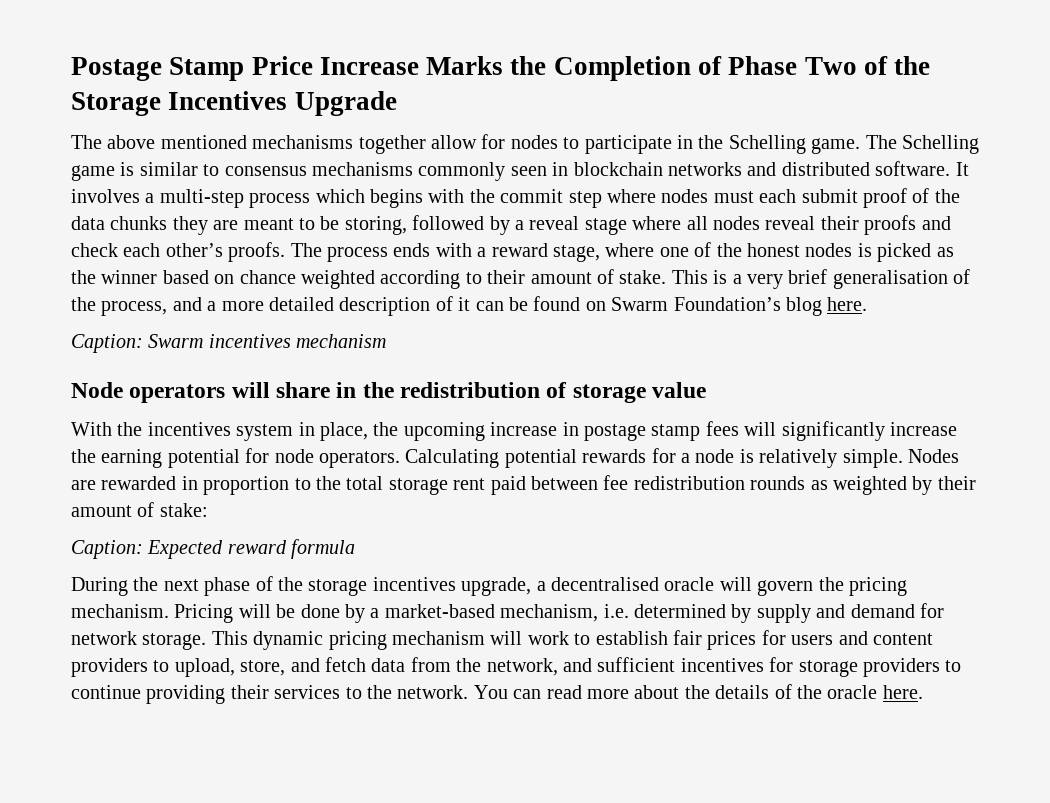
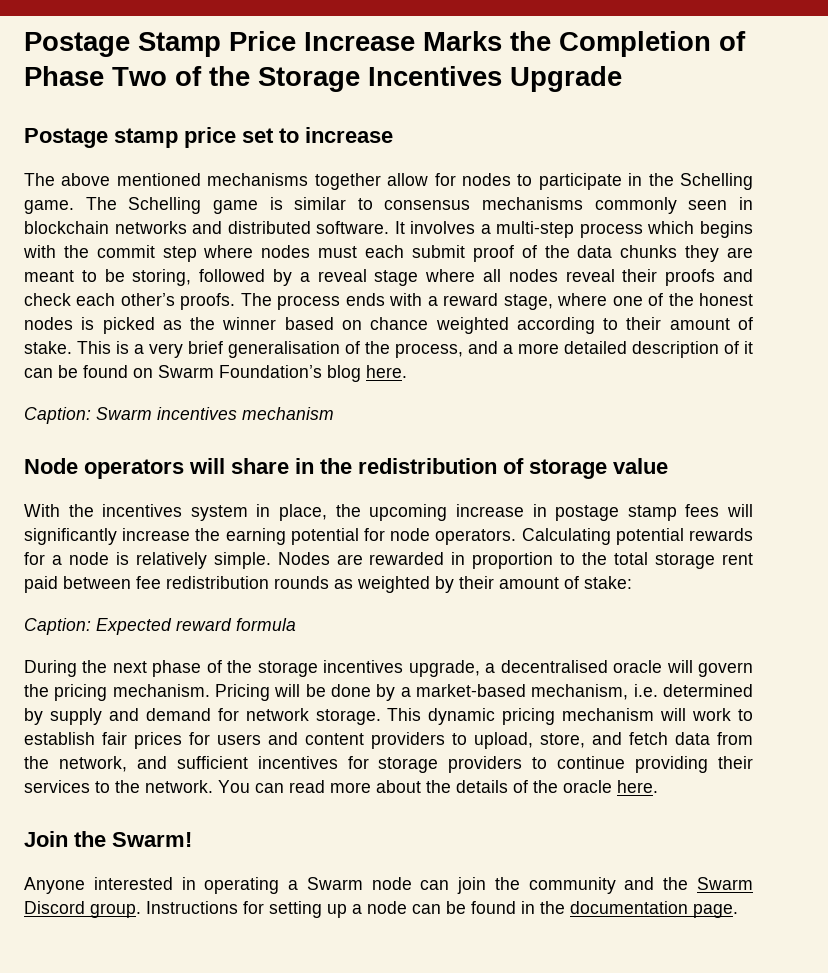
(397, 103) none -> [24,127,393,148] // Postage stamp price set to increase
(923, 692) none -> [24,831,192,847] [24,877,753,894] [24,901,738,918] // Join the Swarm! // Anyone interested in operating a Swarm node can join the community and the Swarm Discord group. Instructions for setting up a node can be found in the documentation page.

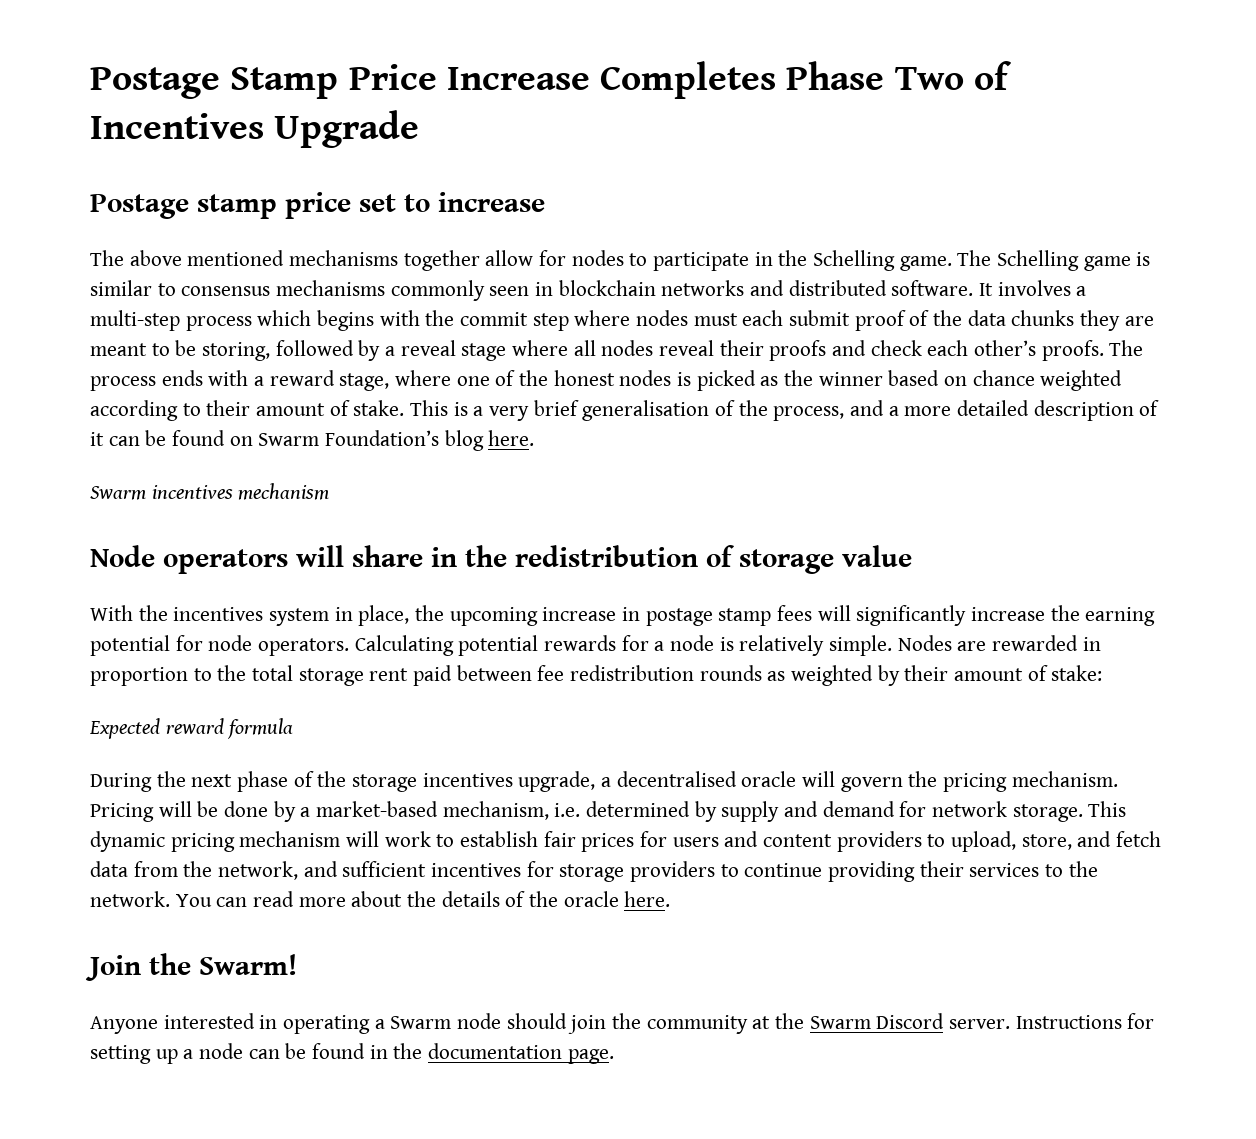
[423,31,746,57] Marks the Completion of -> [600,61,777,99] Completes
[209,66,360,92] the Storage -> (1011, 75) none
[24,407,91,424] Caption: -> (535, 438) none
[24,618,91,635] Caption: -> (1103, 673) none
[420,880,450,890] can -> [506,1013,567,1029] should
[624,877,655,890] and -> [752,1016,771,1029] at
[90,903,141,918] group. -> [949,1019,1011,1029] server.

